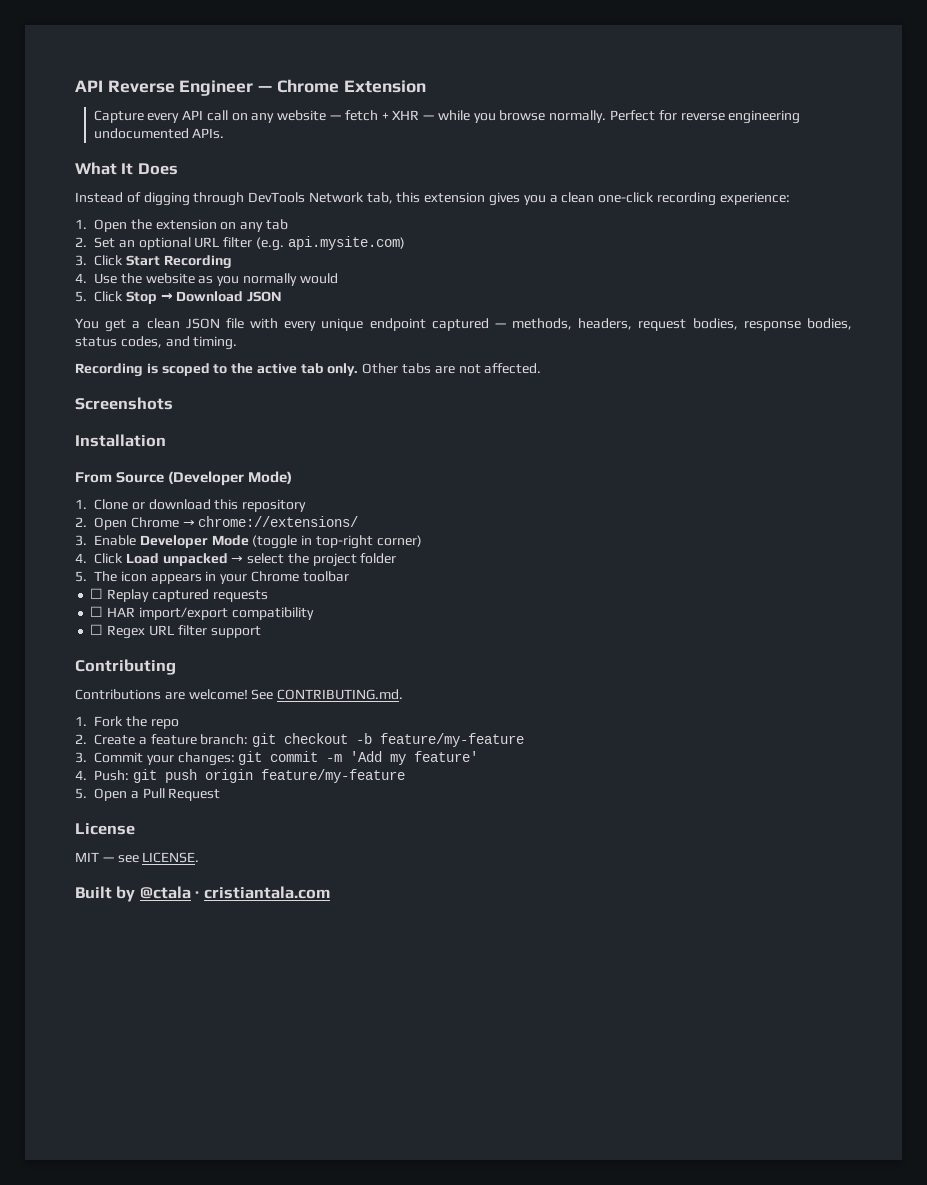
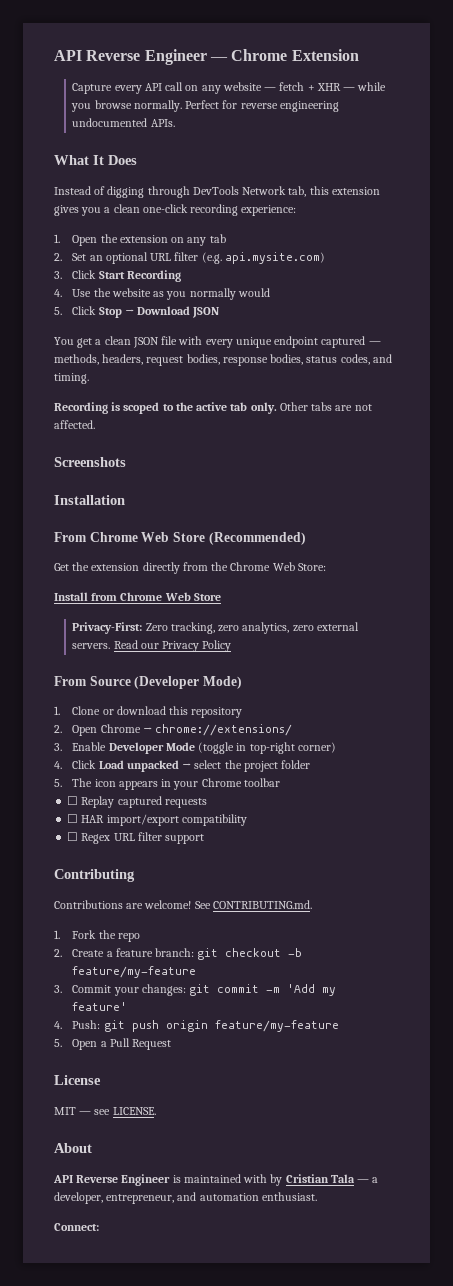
(166, 440) none -> [54,532,306,545] [54,562,326,574] [54,592,221,601] [72,622,359,634] [72,640,232,652] // From Chrome Web Store (Recommended) // Get the extension directly from the Chrome Web Store: // Install from Chrome Web Store // Privacy-First: Zero tracking, zero analytics, zero external servers. Read our Privacy Policy
[75,886,330,902] Built by @ctala · cristiantala.com -> [54,1143,92,1153] [53,1174,379,1186] [54,1192,317,1204] [54,1223,99,1231] About // API Reverse Engineer is maintained with by Cristian Tala — a developer, entrepreneur, and automation enthusiast. // Connect:

